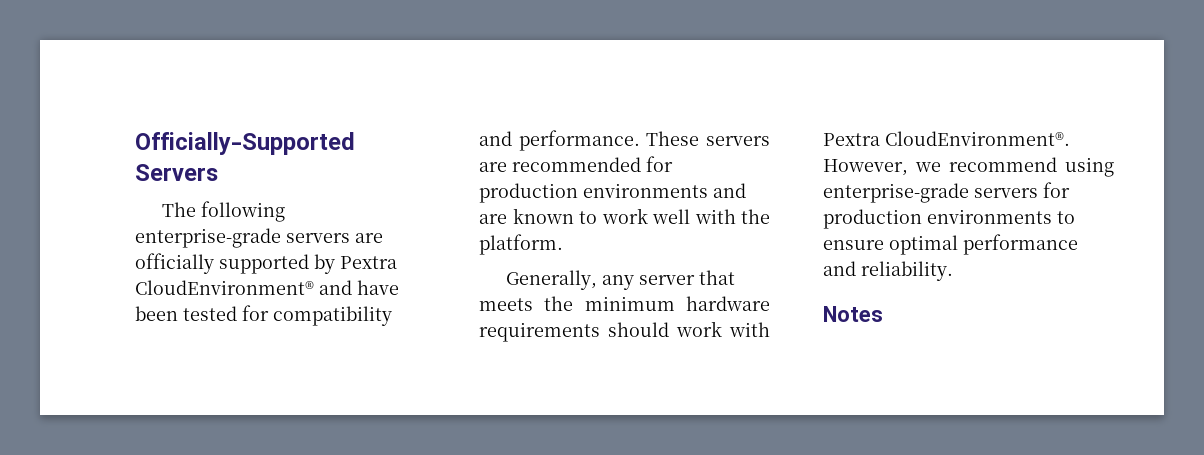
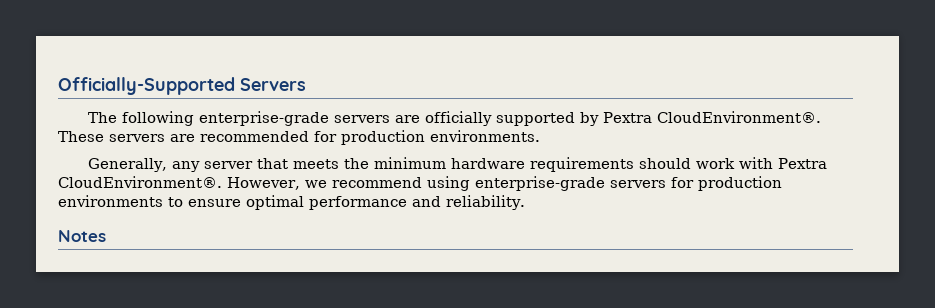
[135,280,399,295] [135,305,392,326] [479,130,640,151] CloudEnvironment® and have been tested for compatibility and performance. -> [657,111,822,123] CloudEnvironment®.
[583,183,746,198] [479,208,770,224] [479,234,563,255] environments and are known to work well with the platform. -> [430,130,540,142] environments.

